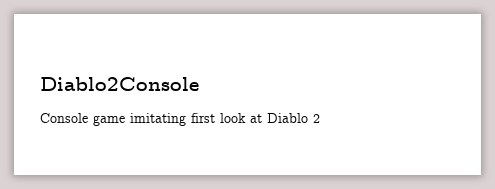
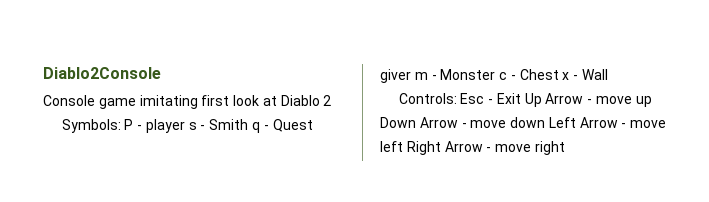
(320, 118) none -> [61,119,313,133] [380,69,609,83] [398,93,652,107] [380,117,667,128] [380,141,565,155] // Symbols: P - player s - Smith q - Quest giver m - Monster c - Chest x - Wall // Controls: Esc - Exit Up Arrow - move up Down Arrow - move down Left Arrow - move left Right Arrow - move right

